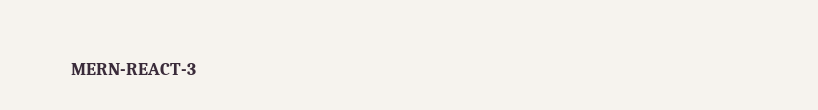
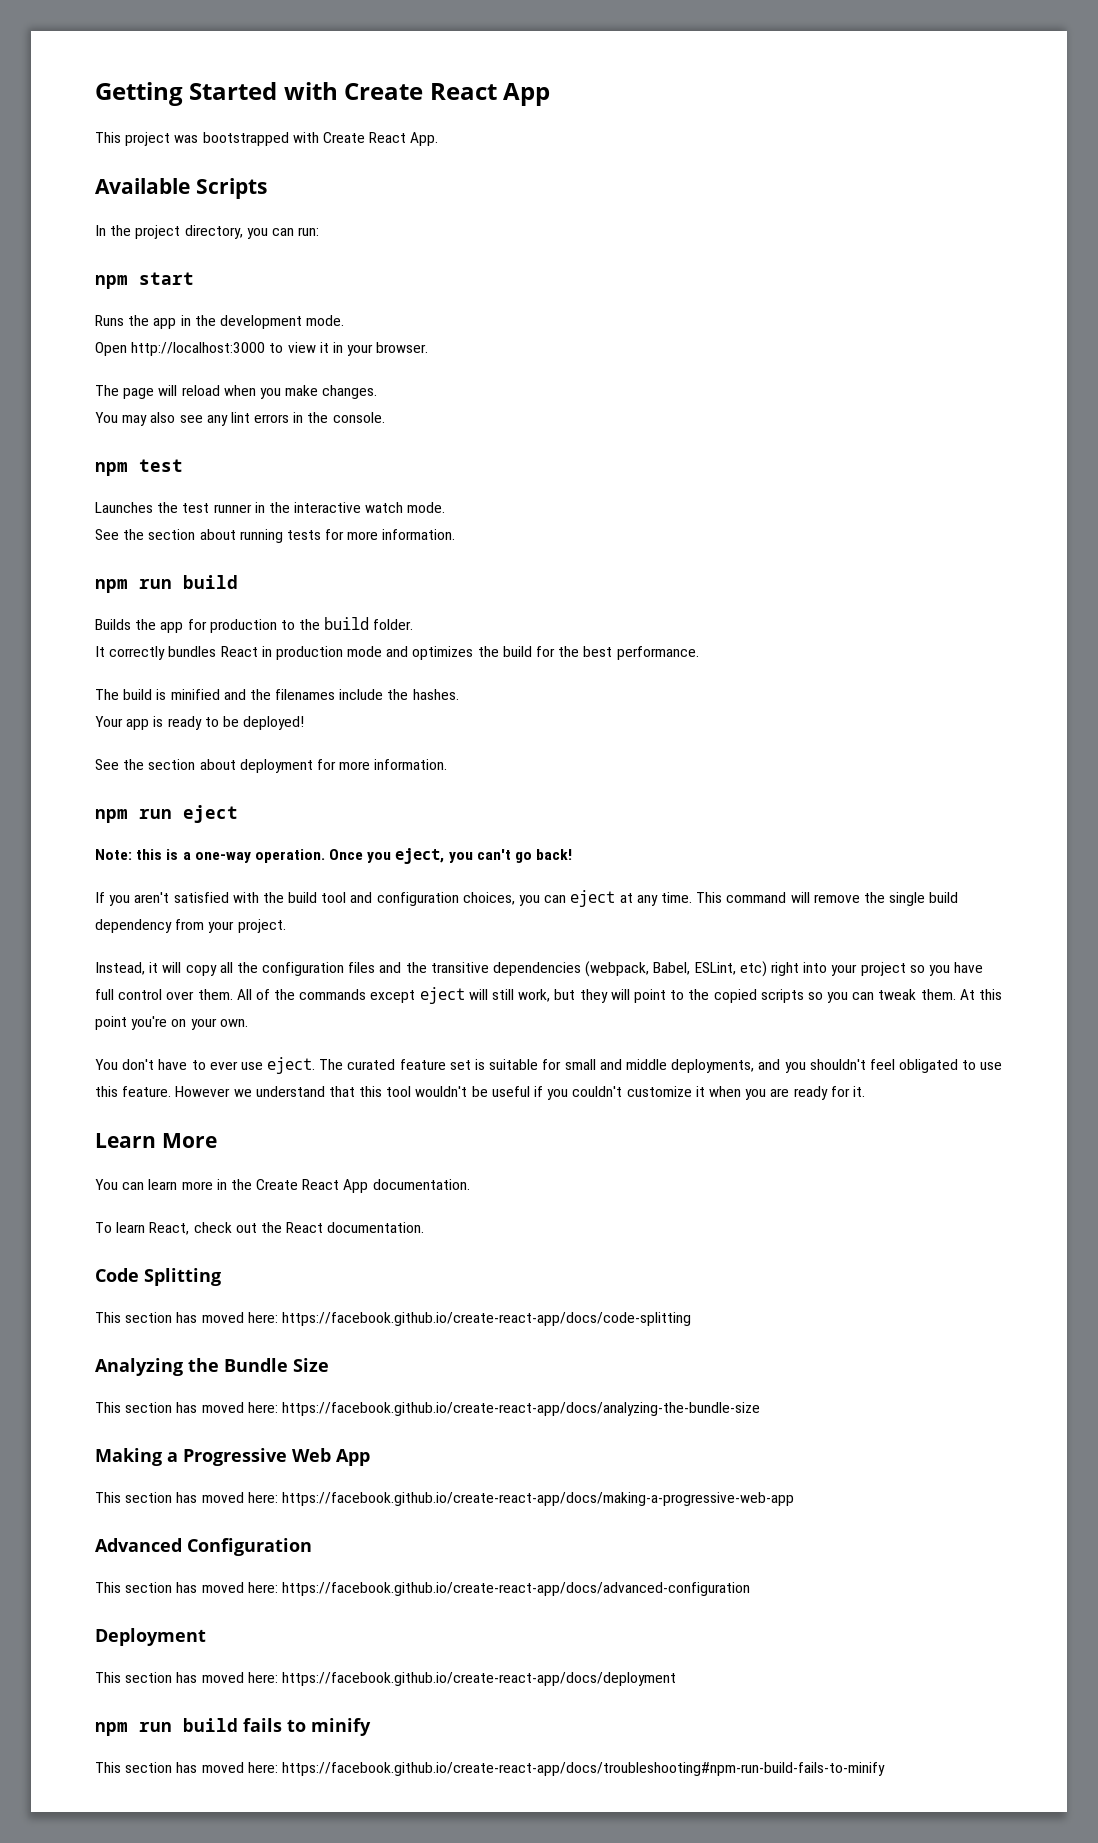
[71,63,196,75] MERN-REACT-3 -> [95,82,551,106] [95,132,439,146] [95,178,267,199] [95,225,320,239] [95,272,194,289] [95,315,345,329] [95,342,429,356] [95,385,378,399] [95,412,385,426] [95,459,183,476] [95,502,446,513] [95,529,456,543] [95,575,238,593] [95,617,414,633] [95,646,699,660] [95,689,459,700] [95,716,305,730] [95,759,448,773] [95,805,238,823] [95,848,573,864] [95,890,959,907] [95,919,286,933] [95,961,984,977] [95,987,1002,1004] [95,1016,248,1030] [95,1057,1003,1074] [95,1086,865,1100] [95,1133,217,1148] [95,1179,470,1193] [95,1222,425,1235] [95,1268,221,1286] [95,1312,691,1326] [95,1358,329,1376] [95,1402,760,1416] [95,1448,370,1466] [95,1492,794,1506] [95,1538,312,1556] [95,1582,750,1596] [95,1628,206,1646] [95,1672,676,1686] [95,1718,371,1736] [95,1762,885,1776] Getting Started with Create React App // This project was bootstrapped with Create React App. // Available Scripts // In the project directory, you can run: // npm start // Runs the app in the development mode. // Open http://localhost:3000 to view it in your browser. // The page will reload when you make changes. // You may also see any lint errors in the console. // npm test // Launches the test runner in the interactive watch mode. // See the section about running tests for more information. // npm run build // Builds the app for production to the build folder. // It correctly bundles React in production mode and optimizes the build for the best performance. // The build is minified and the filenames include the hashes. // Your app is ready to be deployed! // See the section about deployment for more information. // npm run eject // Note: this is a one-way operation. Once you eject, you can't go back! // If you aren't satisfied with the build tool and configuration choices, you can eject at any time. This command will remove the single build dependency from your project. // Instead, it will copy all the configuration files and the transitive dependencies (webpack, Babel, ESLint, etc) right into your project so you have full control over them. All of the commands except eject will still work, but they will point to the copied scripts so you can tweak them. At this point you're on your own. // You don't have to ever use eject. The curated feature set is suitable for small and middle deployments, and you shouldn't feel obligated to use this feature. However we understand that this tool wouldn't be useful if you couldn't customize it when you are ready for it. // Learn More // You can learn more in the Create React App documentation. // To learn React, check out the React documentation. // Code Splitting // This section has moved here: https://facebook.github.io/create-react-app/docs/code-splitting // Analyzing the Bundle Size // This section has moved here: https://facebook.github.io/create-react-app/docs/analyzing-the-bundle-size // Making a Progressive Web App // This section has moved here: https://facebook.github.io/create-react-app/docs/making-a-progressive-web-app // Advanced Configuration // This section has moved here: https://facebook.github.io/create-react-app/docs/advanced-configuration // Deployment // This section has moved here: https://facebook.github.io/create-react-app/docs/deployment // npm run build fails to minify // This section has moved here: https://facebook.github.io/create-react-app/docs/troubleshooting#npm-run-build-fails-to-minify

